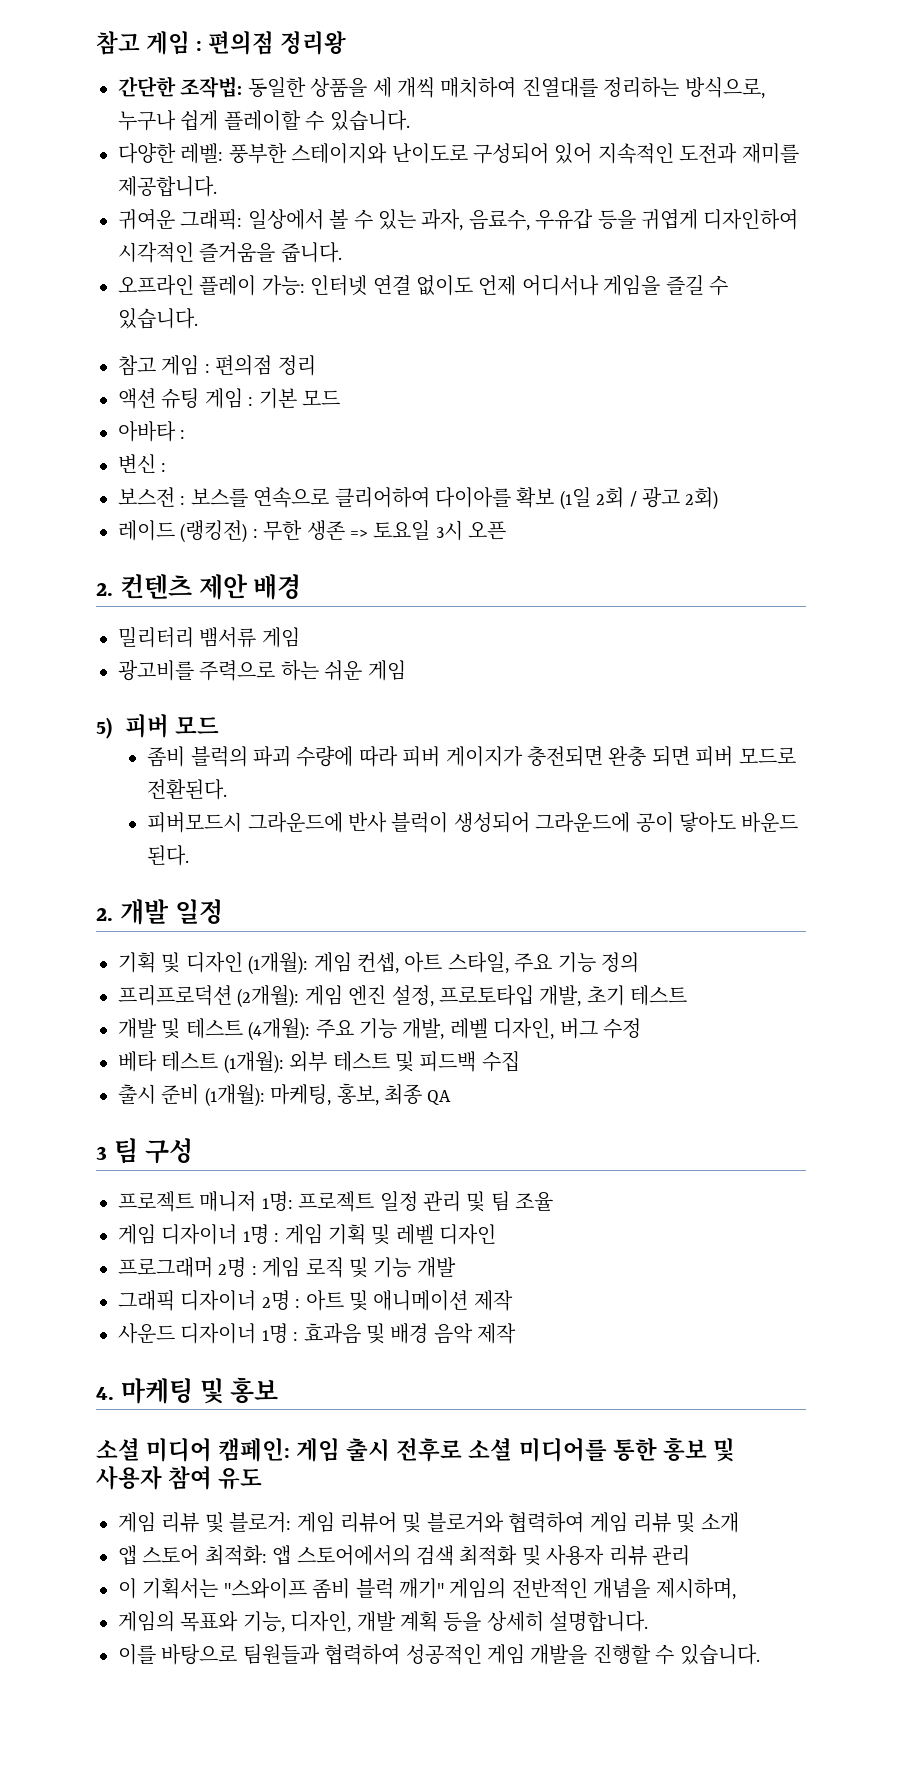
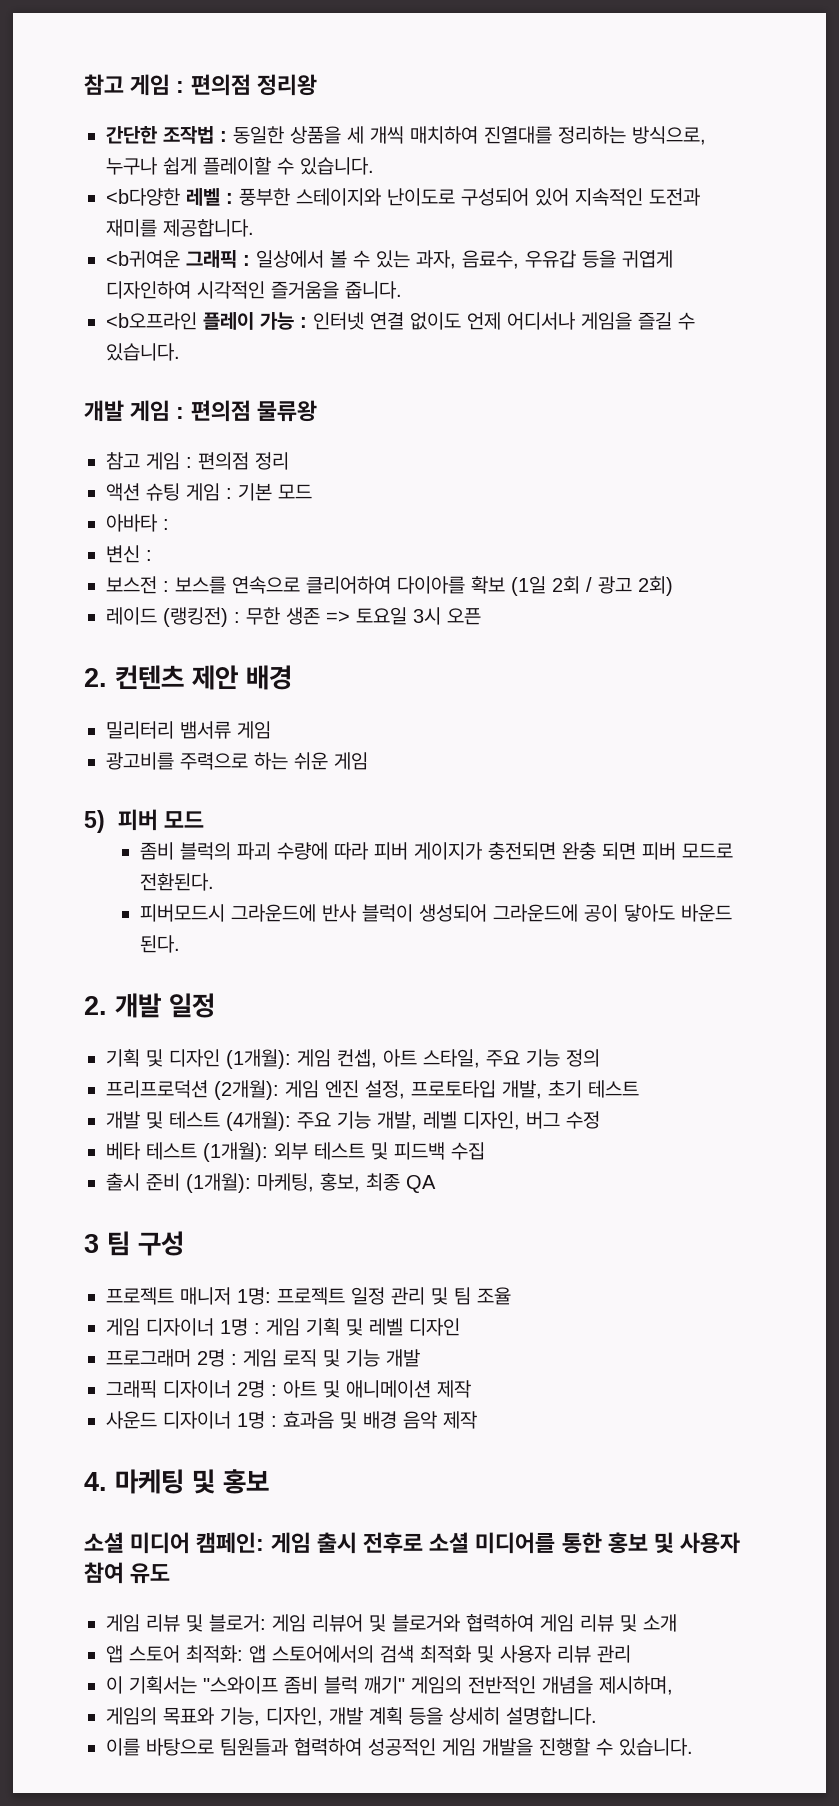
[180,76,243,98] 조작법: -> [163,126,227,144] 조작법 :
[118,143,224,164] 다양한 레벨: -> [106,188,233,206] <b다양한 레벨 :
[118,209,243,230] 귀여운 그래픽: -> [106,250,250,268] <b귀여운 그래픽 :
[118,275,305,296] 오프라인 플레이 가능: -> [106,312,307,330] <b오프라인 플레이 가능 :
(198, 318) none -> [84,400,317,422] // 개발 게임 : 편의점 물류왕

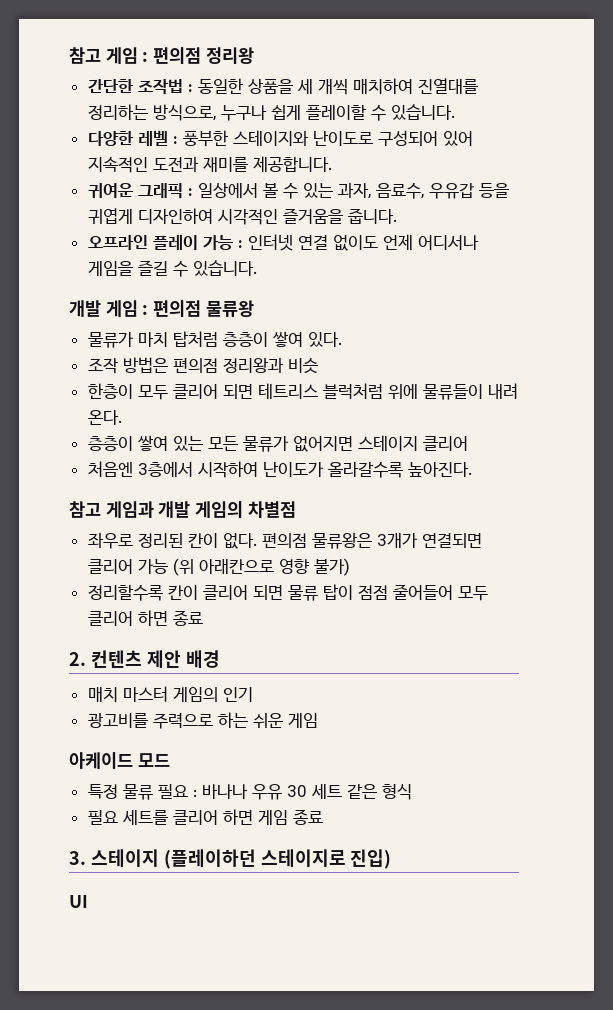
[106,188,180,206] <b다양한 -> [87,131,134,146] 다양한
[106,250,180,268] <b귀여운 -> [87,183,134,198] 귀여운
[106,312,197,330] <b오프라인 -> [87,235,148,250] 오프라인
[106,452,289,470] [106,483,312,501] [106,514,169,532] [106,545,152,563] [106,576,673,596] [106,607,481,627] 참고 게임 : 편의점 정리 // 액션 슈팅 게임 : 기본 모드 // 아바타 : // 변신 : // 보스전 : 보스를 연속으로 클리어하여 다이아를 확보 (1일 2회 / 광고 2회) // 레이드 (랭킹전) : 무한 생존 => 토요일 3시 오픈 -> [87,331,342,348] [87,357,318,374] [87,383,518,400] [87,410,122,425] [87,435,468,452] [87,461,472,478] [69,501,296,519] [87,532,482,549] [87,558,350,576] [87,584,488,601] [87,610,203,626] 물류가 마치 탑처럼 층층이 쌓여 있다. // 조작 방법은 편의점 정리왕과 비슷 // 한층이 모두 클리어 되면 테트리스 블럭처럼 위에 물류들이 내려 온다. // 층층이 쌓여 있는 모든 물류가 없어지면 스테이지 클리어 // 처음엔 3층에서 시작하여 난이도가 올라갈수록 높아진다. // 참고 게임과 개발 게임의 차별점 // 좌우로 정리된 칸이 없다. 편의점 물류왕은 3개가 연결되면 클리어 가능 (위 아래칸으로 영향 불가) // 정리할수록 칸이 클리어 되면 물류 탑이 점점 줄어들어 모두 클리어 하면 종료
[106,721,271,739] 밀리터리 뱀서류 게임 -> [87,686,253,702] 매치 마스터 게임의 인기
[84,809,204,833] [139,842,733,860] [139,873,214,891] [139,904,732,922] [139,935,180,953] [84,993,215,1018] [106,1049,600,1069] [106,1080,639,1100] [106,1111,600,1131] [106,1142,485,1162] [106,1172,436,1193] [84,1231,184,1256] [106,1287,511,1305] [106,1318,460,1336] [106,1349,420,1367] [106,1380,471,1398] [106,1411,477,1429] [84,1469,269,1494] [84,1532,741,1554] [84,1562,171,1584] [106,1614,677,1632] [106,1645,631,1663] [106,1676,673,1695] [106,1707,597,1726] [106,1738,693,1756] 5) 피버 모드 // 좀비 블럭의 파괴 수량에 따라 피버 게이지가 충전되면 완충 되면 피버 모드로 전환된다. // 피버모드시 그라운드에 반사 블럭이 생성되어 그라운드에 공이 닿아도 바운드 된다. // 2. 개발 일정 // 기획 및 디자인 (1개월): 게임 컨셉, 아트 스타일, 주요 기능 정의 // 프리프로덕션 (2개월): 게임 엔진 설정, 프로토타입 개발, 초기 테스트 // 개발 및 테스트 (4개월): 주요 기능 개발, 레벨 디자인, 버그 수정 // 베타 테스트 (1개월): 외부 테스트 및 피드백 수집 // 출시 준비 (1개월): 마케팅, 홍보, 최종 QA // 3 팀 구성 // 프로젝트 매니저 1명: 프로젝트 일정 관리 및 팀 조율 // 게임 디자이너 1명 : 게임 기획 및 레벨 디자인 // 프로그래머 2명 : 게임 로직 및 기능 개발 // 그래픽 디자이너 2명 : 아트 및 애니메이션 제작 // 사운드 디자이너 1명 : 효과음 및 배경 음악 제작 // 4. 마케팅 및 홍보 // 소셜 미디어 캠페인: 게임 출시 전후로 소셜 미디어를 통한 홍보 및 사용자 참여 유도 // 게임 리뷰 및 블로거: 게임 리뷰어 및 블로거와 협력하여 게임 리뷰 및 소개 // 앱 스토어 최적화: 앱 스토어에서의 검색 최적화 및 사용자 리뷰 관리 // 이 기획서는 "스와이프 좀비 블럭 깨기" 게임의 전반적인 개념을 제시하며, // 게임의 목표와 기능, 디자인, 개발 계획 등을 상세히 설명합니다. // 이를 바탕으로 팀원들과 협력하여 성공적인 게임 개발을 진행할 수 있습니다. -> [69,752,170,769] [87,784,412,800] [87,809,323,825] [69,849,392,869] [69,895,88,908] 아케이드 모드 // 특정 물류 필요 : 바나나 우유 30 세트 같은 형식 // 필요 세트를 클리어 하면 게임 종료 // 3. 스테이지 (플레이하던 스테이지로 진입) // UI

